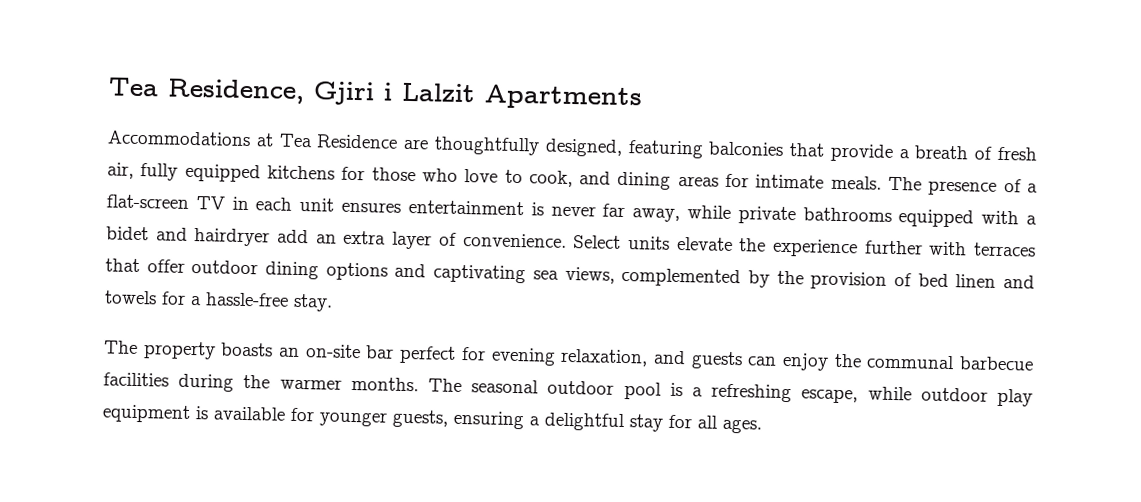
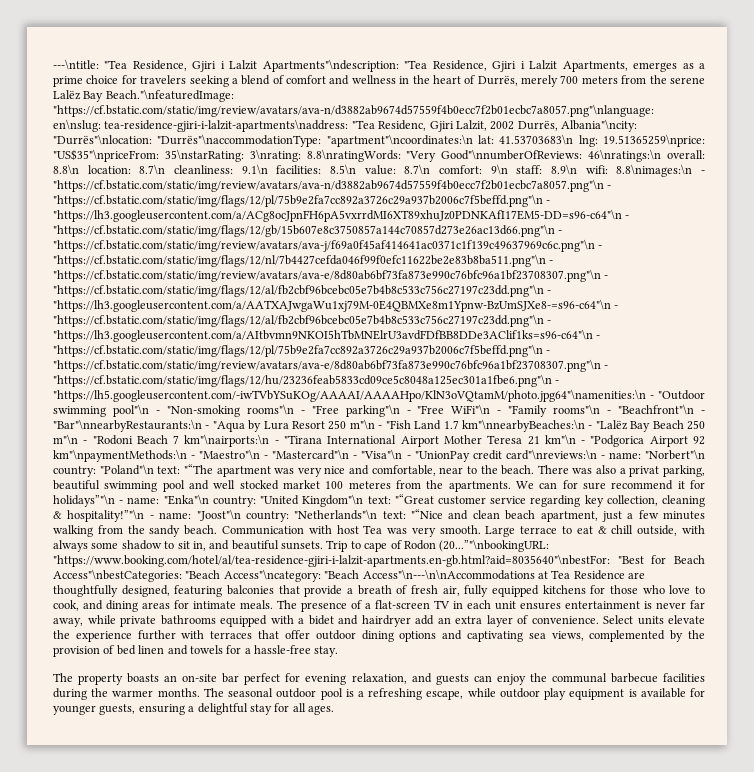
[108,77,643,111] [107,130,251,147] Tea Residence, Gjiri i Lalzit Apartments // Accommodations -> [53,59,705,72] [53,75,706,87] [53,89,234,102] [53,104,654,117] [53,119,637,132] [53,134,705,147] [53,149,705,162] [53,164,705,177] [53,179,612,192] [53,194,551,207] [53,209,630,222] [53,224,563,237] [53,239,603,252] [53,254,554,267] [53,269,609,282] [53,284,552,297] [53,299,619,312] [53,314,552,327] [53,329,601,342] [53,344,551,357] [53,359,609,372] [53,374,560,387] [53,389,705,402] [53,404,705,417] [53,419,705,432] [53,434,705,447] [53,449,706,462] [53,464,706,477] [53,480,705,492] [53,494,705,507] [53,509,705,522] [53,525,705,537] [53,539,550,552] [53,554,705,567] [53,569,535,582] ---\ntitle: "Tea Residence, Gjiri i Lalzit Apartments"\ndescription: "Tea Residence, Gjiri i Lalzit Apartments, emerges as a prime choice for travelers seeking a blend of comfort and wellness in the heart of Durrës, merely 700 meters from the serene Lalëz Bay Beach."\nfeaturedImage: "https://cf.bstatic.com/static/img/review/avatars/ava-n/d3882ab9674d57559f4b0ecc7f2b01ecbc7a8057.png"\nlanguage: en\nslug: tea-residence-gjiri-i-lalzit-apartments\naddress: "Tea Residenc, Gjiri Lalzit, 2002 Durrës, Albania"\ncity: "Durrës"\nlocation: "Durrës"\naccommodationType: "apartment"\ncoordinates:\n lat: 41.53703683\n lng: 19.51365259\nprice: "US$35"\npriceFrom: 35\nstarRating: 3\nrating: 8.8\nratingWords: "Very Good"\nnumberOfReviews: 46\nratings:\n overall: 8.8\n location: 8.7\n cleanliness: 9.1\n facilities: 8.5\n value: 8.7\n comfort: 9\n staff: 8.9\n wifi: 8.8\nimages:\n - "https://cf.bstatic.com/static/img/review/avatars/ava-n/d3882ab9674d57559f4b0ecc7f2b01ecbc7a8057.png"\n - "https://cf.bstatic.com/static/img/flags/12/pl/75b9e2fa7cc892a3726c29a937b2006c7f5beffd.png"\n - "https://lh3.googleusercontent.com/a/ACg8ocJpnFH6pA5vxrrdMI6XT89xhuJz0PDNKAfI17EM5-DD=s96-c64"\n - "https://cf.bstatic.com/static/img/flags/12/gb/15b607e8c3750857a144c70857d273e26ac13d66.png"\n - "https://cf.bstatic.com/static/img/review/avatars/ava-j/f69a0f45af414641ac0371c1f139c49637969c6c.png"\n - "https://cf.bstatic.com/static/img/flags/12/nl/7b4427cefda046f99f0efc11622be2e83b8ba511.png"\n - "https://cf.bstatic.com/static/img/review/avatars/ava-e/8d80ab6bf73fa873e990c76bfc96a1bf23708307.png"\n - "https://cf.bstatic.com/static/img/flags/12/al/fb2cbf96bcebc05e7b4b8c533c756c27197c23dd.png"\n - "https://lh3.googleusercontent.com/a/AATXAJwgaWu1xj79M-0E4QBMXe8m1Ypnw-BzUmSJXe8-=s96-c64"\n - "https://cf.bstatic.com/static/img/flags/12/al/fb2cbf96bcebc05e7b4b8c533c756c27197c23dd.png"\n - "https://lh3.googleusercontent.com/a/AItbvmn9NKOI5hTbMNElrU3avdFDfBB8DDe3AClif1ks=s96-c64"\n - "https://cf.bstatic.com/static/img/flags/12/pl/75b9e2fa7cc892a3726c29a937b2006c7f5beffd.png"\n - "https://cf.bstatic.com/static/img/review/avatars/ava-e/8d80ab6bf73fa873e990c76bfc96a1bf23708307.png"\n - "https://cf.bstatic.com/static/img/flags/12/hu/23236feab5833cd09ce5c8048a125ec301a1fbe6.png"\n - "https://lh5.googleusercontent.com/-iwTVbYSuKOg/AAAAI/AAAAHpo/KlN3oVQtamM/photo.jpg64"\namenities:\n - "Outdoor swimming pool"\n - "Non-smoking rooms"\n - "Free parking"\n - "Free WiFi"\n - "Family rooms"\n - "Beachfront"\n - "Bar"\nnearbyRestaurants:\n - "Aqua by Lura Resort 250 m"\n - "Fish Land 1.7 km"\nnearbyBeaches:\n - "Lalëz Bay Beach 250 m"\n - "Rodoni Beach 7 km"\nairports:\n - "Tirana International Airport Mother Teresa 21 km"\n - "Podgorica Airport 92 km"\npaymentMethods:\n - "Maestro"\n - "Mastercard"\n - "Visa"\n - "UnionPay credit card"\nreviews:\n - name: "Norbert"\n country: "Poland"\n text: "“The apartment was very nice and comfortable, near to the beach. There was also a privat parking, beautiful swimming pool and well stocked market 100 meteres from the apartments. We can for sure recommend it for holidays”"\n - name: "Enka"\n country: "United Kingdom"\n text: "“Great customer service regarding key collection, cleaning & hospitality!”"\n - name: "Joost"\n country: "Netherlands"\n text: "“Nice and clean beach apartment, just a few minutes walking from the sandy beach. Communication with host Tea was very smooth. Large terrace to eat & chill outside, with always some shadow to sit in, and beautiful sunsets. Trip to cape of Rodon (20...”"\nbookingURL: "https://www.booking.com/hotel/al/tea-residence-gjiri-i-lalzit-apartments.en-gb.html?aid=8035640"\nbestFor: "Best for Beach Access"\nbestCategories: "Beach Access"\ncategory: "Beach Access"\n---\n\nAccommodations

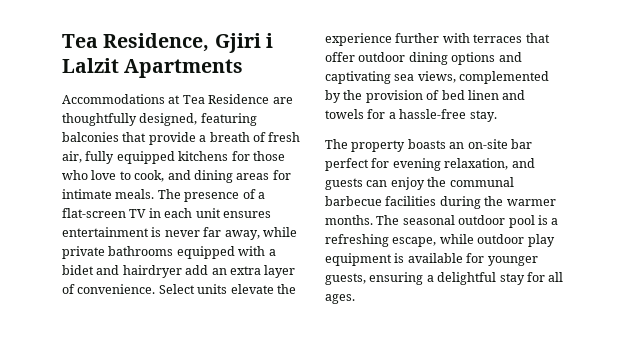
[53,59,705,72] [53,75,706,87] [53,89,234,102] [53,104,654,117] [53,119,637,132] [53,134,705,147] [53,149,705,162] [53,164,705,177] [53,179,612,192] [53,194,551,207] [53,209,630,222] [53,224,563,237] [53,239,603,252] [53,254,554,267] [53,269,609,282] [53,284,552,297] [53,299,619,312] [53,314,552,327] [53,329,601,342] [53,344,551,357] [53,359,609,372] [53,374,560,387] [53,389,705,402] [53,404,705,417] [53,419,705,432] [53,434,705,447] [53,449,706,462] [53,464,706,477] [53,480,705,492] [53,494,705,507] [53,509,705,522] [53,525,705,537] [53,539,550,552] [53,554,705,567] [53,569,535,582] ---\ntitle: "Tea Residence, Gjiri i Lalzit Apartments"\ndescription: "Tea Residence, Gjiri i Lalzit Apartments, emerges as a prime choice for travelers seeking a blend of comfort and wellness in the heart of Durrës, merely 700 meters from the serene Lalëz Bay Beach."\nfeaturedImage: "https://cf.bstatic.com/static/img/review/avatars/ava-n/d3882ab9674d57559f4b0ecc7f2b01ecbc7a8057.png"\nlanguage: en\nslug: tea-residence-gjiri-i-lalzit-apartments\naddress: "Tea Residenc, Gjiri Lalzit, 2002 Durrës, Albania"\ncity: "Durrës"\nlocation: "Durrës"\naccommodationType: "apartment"\ncoordinates:\n lat: 41.53703683\n lng: 19.51365259\nprice: "US$35"\npriceFrom: 35\nstarRating: 3\nrating: 8.8\nratingWords: "Very Good"\nnumberOfReviews: 46\nratings:\n overall: 8.8\n location: 8.7\n cleanliness: 9.1\n facilities: 8.5\n value: 8.7\n comfort: 9\n staff: 8.9\n wifi: 8.8\nimages:\n - "https://cf.bstatic.com/static/img/review/avatars/ava-n/d3882ab9674d57559f4b0ecc7f2b01ecbc7a8057.png"\n - "https://cf.bstatic.com/static/img/flags/12/pl/75b9e2fa7cc892a3726c29a937b2006c7f5beffd.png"\n - "https://lh3.googleusercontent.com/a/ACg8ocJpnFH6pA5vxrrdMI6XT89xhuJz0PDNKAfI17EM5-DD=s96-c64"\n - "https://cf.bstatic.com/static/img/flags/12/gb/15b607e8c3750857a144c70857d273e26ac13d66.png"\n - "https://cf.bstatic.com/static/img/review/avatars/ava-j/f69a0f45af414641ac0371c1f139c49637969c6c.png"\n - "https://cf.bstatic.com/static/img/flags/12/nl/7b4427cefda046f99f0efc11622be2e83b8ba511.png"\n - "https://cf.bstatic.com/static/img/review/avatars/ava-e/8d80ab6bf73fa873e990c76bfc96a1bf23708307.png"\n - "https://cf.bstatic.com/static/img/flags/12/al/fb2cbf96bcebc05e7b4b8c533c756c27197c23dd.png"\n - "https://lh3.googleusercontent.com/a/AATXAJwgaWu1xj79M-0E4QBMXe8m1Ypnw-BzUmSJXe8-=s96-c64"\n - "https://cf.bstatic.com/static/img/flags/12/al/fb2cbf96bcebc05e7b4b8c533c756c27197c23dd.png"\n - "https://lh3.googleusercontent.com/a/AItbvmn9NKOI5hTbMNElrU3avdFDfBB8DDe3AClif1ks=s96-c64"\n - "https://cf.bstatic.com/static/img/flags/12/pl/75b9e2fa7cc892a3726c29a937b2006c7f5beffd.png"\n - "https://cf.bstatic.com/static/img/review/avatars/ava-e/8d80ab6bf73fa873e990c76bfc96a1bf23708307.png"\n - "https://cf.bstatic.com/static/img/flags/12/hu/23236feab5833cd09ce5c8048a125ec301a1fbe6.png"\n - "https://lh5.googleusercontent.com/-iwTVbYSuKOg/AAAAI/AAAAHpo/KlN3oVQtamM/photo.jpg64"\namenities:\n - "Outdoor swimming pool"\n - "Non-smoking rooms"\n - "Free parking"\n - "Free WiFi"\n - "Family rooms"\n - "Beachfront"\n - "Bar"\nnearbyRestaurants:\n - "Aqua by Lura Resort 250 m"\n - "Fish Land 1.7 km"\nnearbyBeaches:\n - "Lalëz Bay Beach 250 m"\n - "Rodoni Beach 7 km"\nairports:\n - "Tirana International Airport Mother Teresa 21 km"\n - "Podgorica Airport 92 km"\npaymentMethods:\n - "Maestro"\n - "Mastercard"\n - "Visa"\n - "UnionPay credit card"\nreviews:\n - name: "Norbert"\n country: "Poland"\n text: "“The apartment was very nice and comfortable, near to the beach. There was also a privat parking, beautiful swimming pool and well stocked market 100 meteres from the apartments. We can for sure recommend it for holidays”"\n - name: "Enka"\n country: "United Kingdom"\n text: "“Great customer service regarding key collection, cleaning & hospitality!”"\n - name: "Joost"\n country: "Netherlands"\n text: "“Nice and clean beach apartment, just a few minutes walking from the sandy beach. Communication with host Tea was very smooth. Large terrace to eat & chill outside, with always some shadow to sit in, and beautiful sunsets. Trip to cape of Rodon (20...”"\nbookingURL: "https://www.booking.com/hotel/al/tea-residence-gjiri-i-lalzit-apartments.en-gb.html?aid=8035640"\nbestFor: "Best for Beach Access"\nbestCategories: "Beach Access"\ncategory: "Beach Access"\n---\n\nAccommodations -> [62,33,273,53] [62,58,244,78] [62,94,165,104] Tea Residence, Gjiri i Lalzit Apartments // Accommodations

